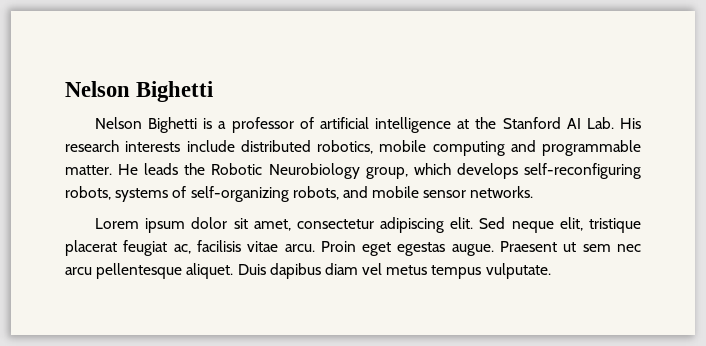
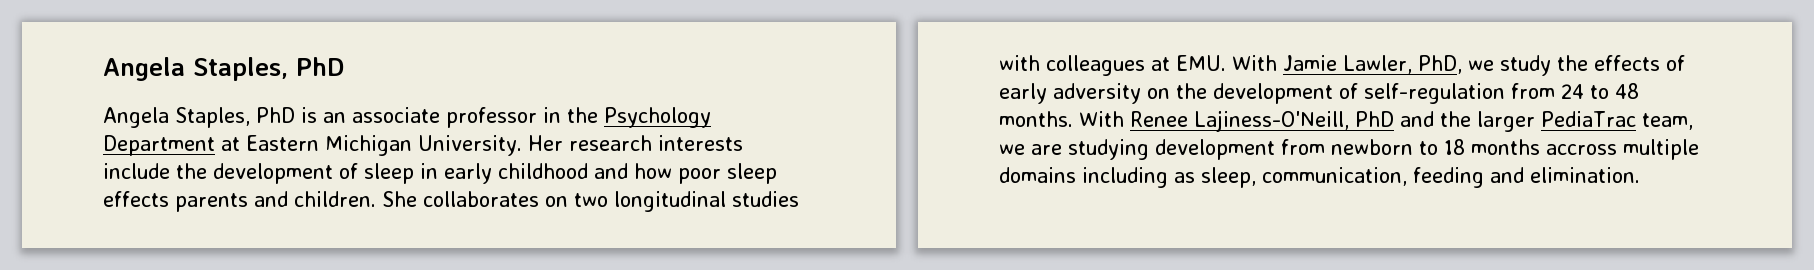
[65,81,214,102] [94,117,641,133] [65,140,641,156] [65,163,642,179] [65,186,534,202] [94,217,641,233] [65,240,642,256] [65,263,551,279] Nelson Bighetti // Nelson Bighetti is a professor of artificial intelligence at the Stanford AI Lab. His research interests include distributed robotics, mobile computing and programmable matter. He leads the Robotic Neurobiology group, which develops self-reconfiguring robots, systems of self-organizing robots, and mobile sensor networks. // Lorem ipsum dolor sit amet, consectetur adipiscing elit. Sed neque elit, tristique placerat feugiat ac, facilisis vitae arcu. Proin eget egestas augue. Praesent ut sem nec arcu pellentesque aliquet. Duis dapibus diam vel metus tempus vulputate. -> [103,57,345,81] [103,107,711,128] [103,135,743,156] [103,163,777,184] [103,191,799,212] [999,55,1685,76] [999,83,1639,104] [999,110,1693,132] [999,139,1699,160] [999,167,1640,188] Angela Staples, PhD // Angela Staples, PhD is an associate professor in the Psychology Department at Eastern Michigan University. Her research interests include the development of sleep in early childhood and how poor sleep effects parents and children. She collaborates on two longitudinal studies with colleagues at EMU. With Jamie Lawler, PhD, we study the effects of early adversity on the development of self-regulation from 24 to 48 months. With Renee Lajiness-O'Neill, PhD and the larger PediaTrac team, we are studying development from newborn to 18 months accross multiple domains including as sleep, communication, feeding and elimination.

